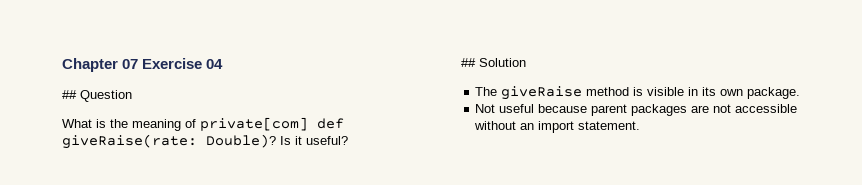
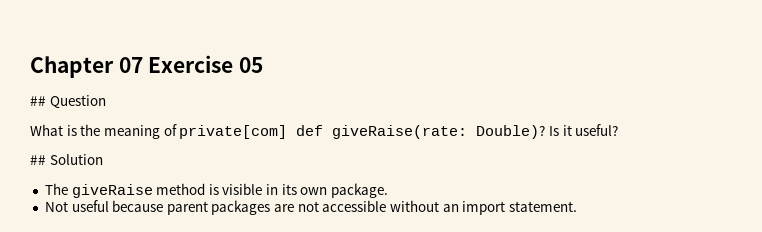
[206,59,224,69] 04 -> [239,57,264,73] 05

